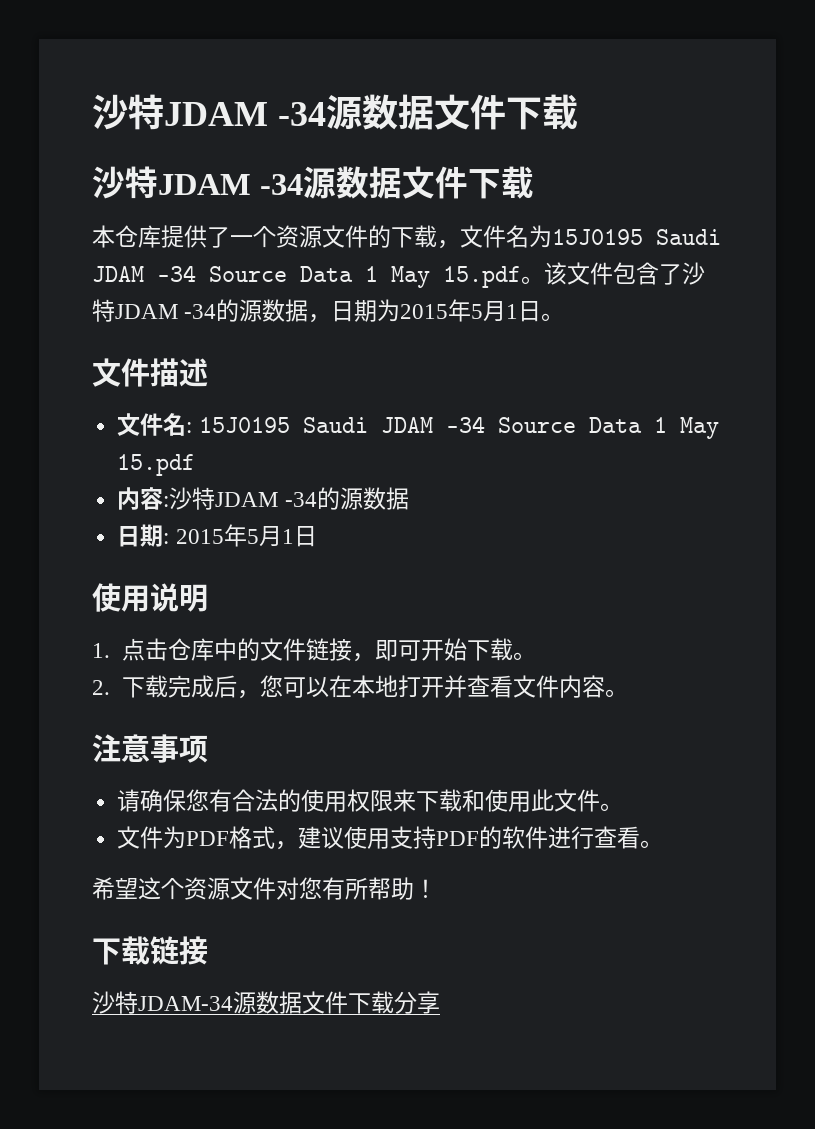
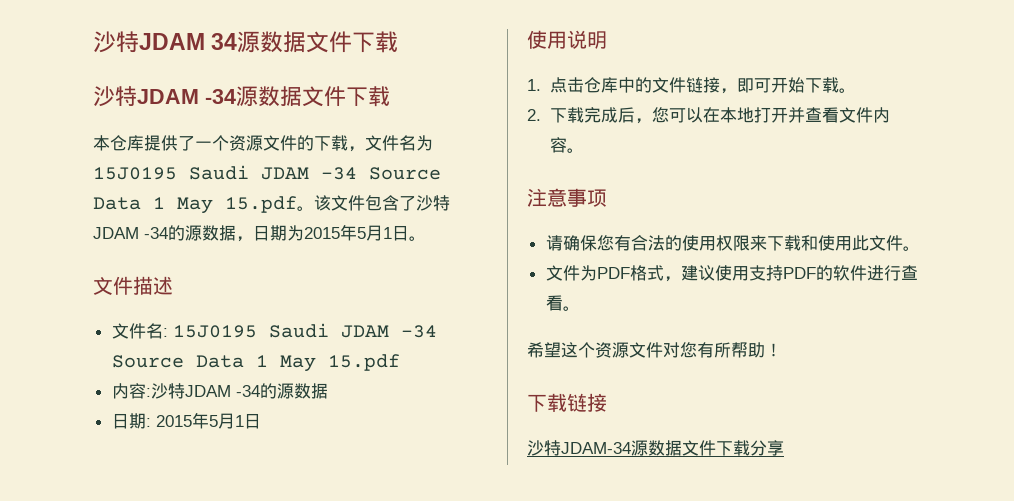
[92,94,326,130] 沙特JDAM -34 -> [93,31,238,53] 沙特JDAM 34

